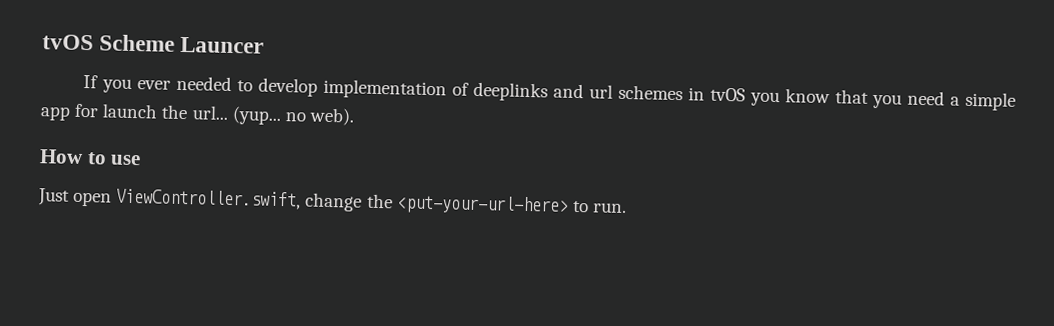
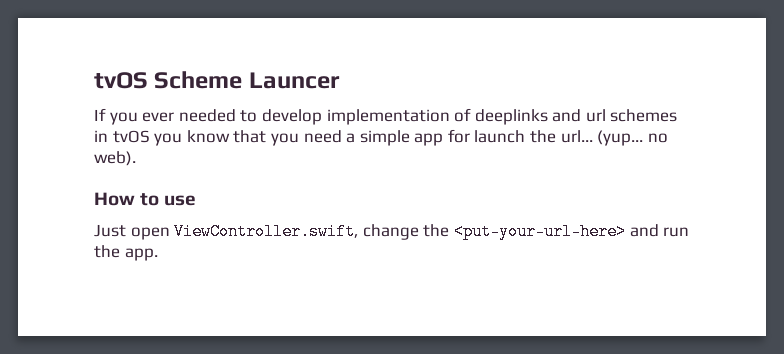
[572,200,627,214] to run. -> [629,224,690,237] [94,245,158,261] and run the app.

